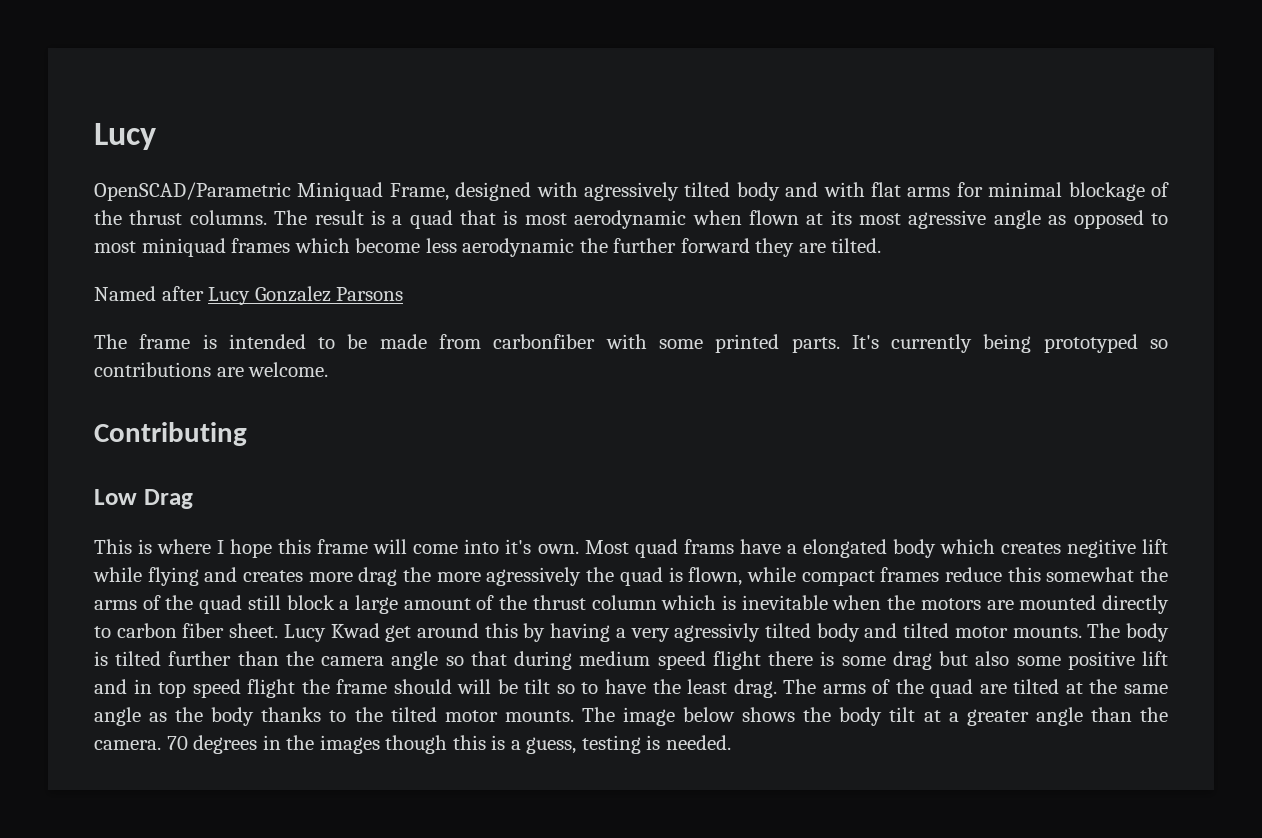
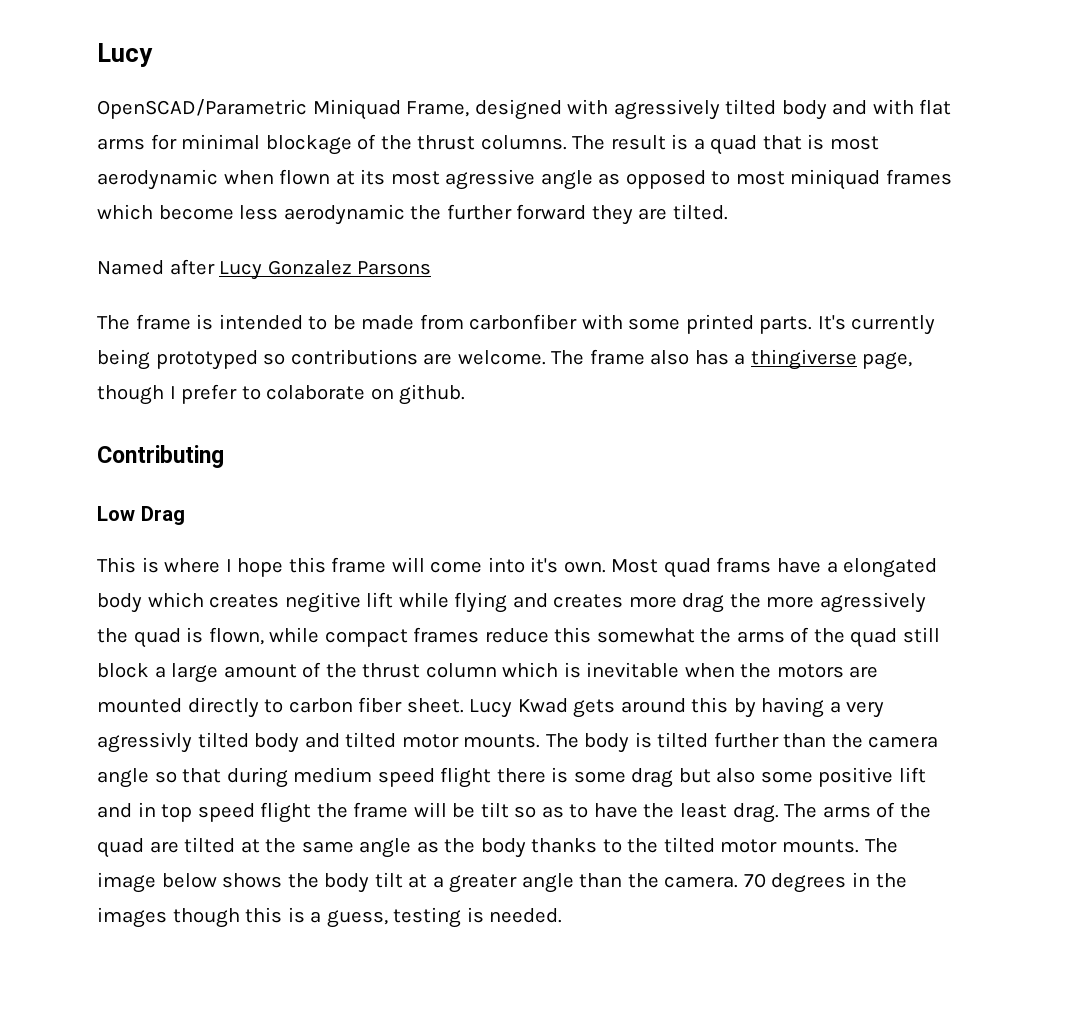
(329, 369) none -> [551,349,913,370] [97,384,466,405] The frame also has a thingiverse page, though I prefer to colaborate on github.
[385,625,412,642] get -> [573,699,616,718] gets
[393,679,452,694] should -> (409, 810) none
(575, 689) none -> [541,806,564,818] as

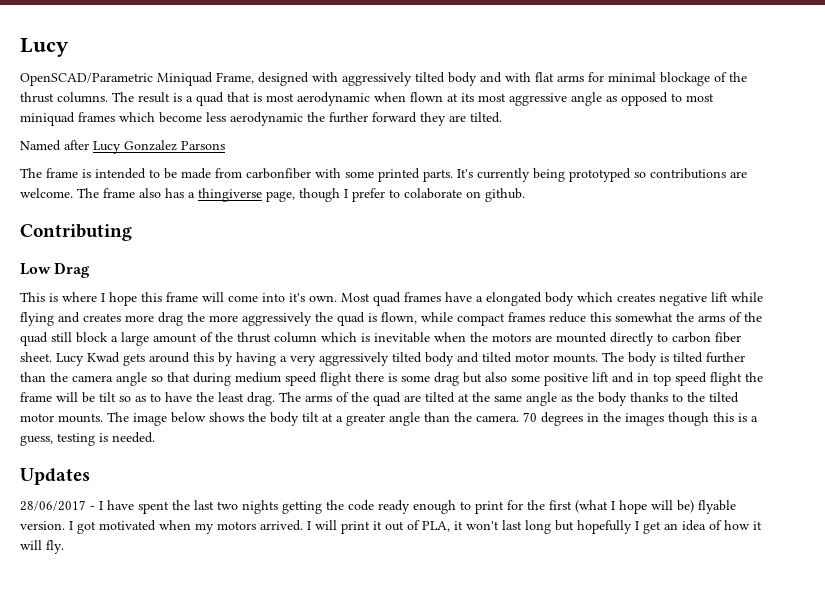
[613,99,720,120] agressively -> [342,72,412,86] aggressively
[445,169,536,190] agressive -> [509,93,567,106] aggressive
[716,557,772,573] frams -> [404,292,441,302] frames
[284,592,361,613] negitive -> [659,293,707,306] negative
[819,592,926,613] agressively -> [242,312,312,326] aggressively
[97,732,192,753] agressivly -> [319,352,389,366] aggressively
(563, 915) none -> [20,468,90,485] [20,500,736,514] [20,520,762,534] [20,540,64,554] // Updates // 28/06/2017 - I have spent the last two nights getting the code ready enough to print for the first (what I hope will be) flyable version. I got motivated when my motors arrived. I will print it out of PLA, it won't last long but hopefully I get an idea of how it will fly.

